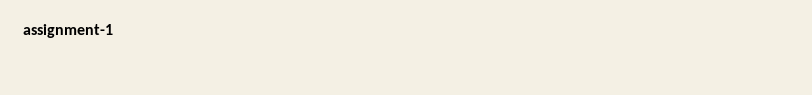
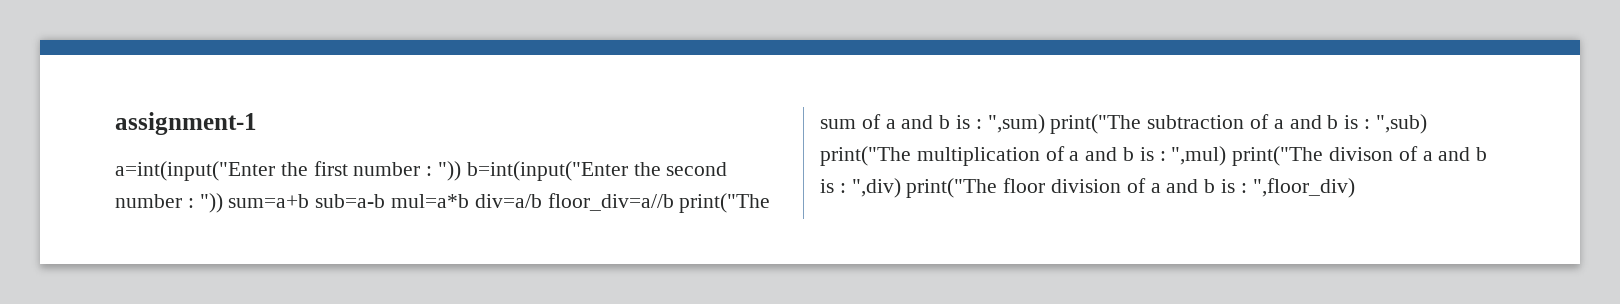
(113, 31) none -> [115,161,728,181] [115,193,771,213] [820,114,1427,134] [820,146,1488,166] [820,178,1355,198] // a=int(input("Enter the first number : ")) b=int(input("Enter the second number : ")) sum=a+b sub=a-b mul=a*b div=a/b floor_div=a//b print("The sum of a and b is : ",sum) print("The subtraction of a and b is : ",sub) print("The multiplication of a and b is : ",mul) print("The divison of a and b is : ",div) print("The floor division of a and b is : ",floor_div)

